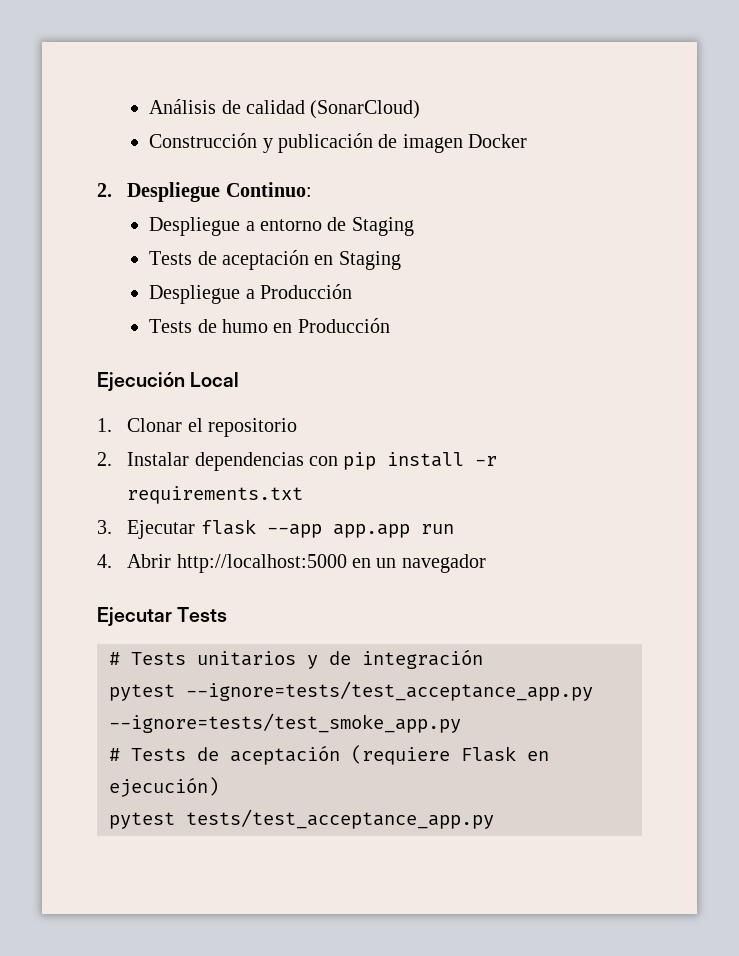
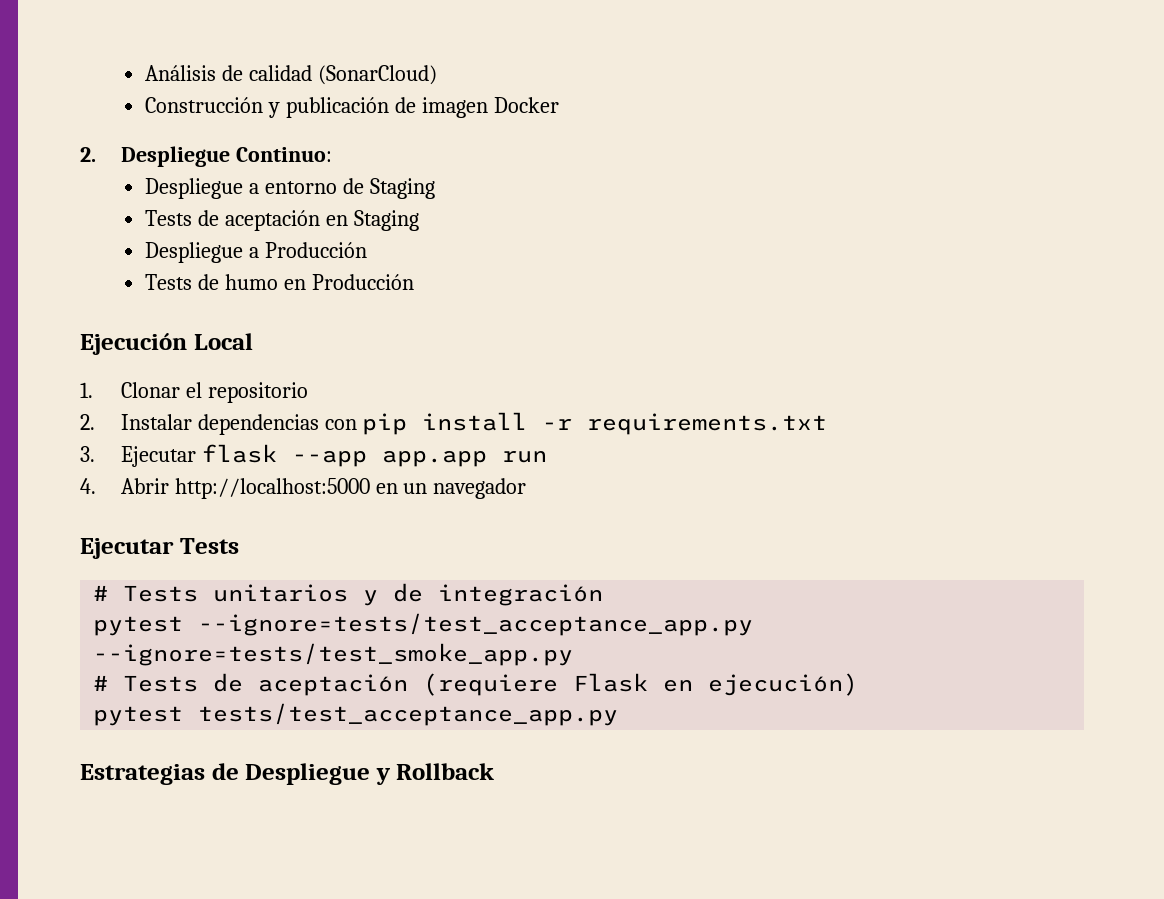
(494, 819) none -> [80,763,495,785] // Estrategias de Despliegue y Rollback

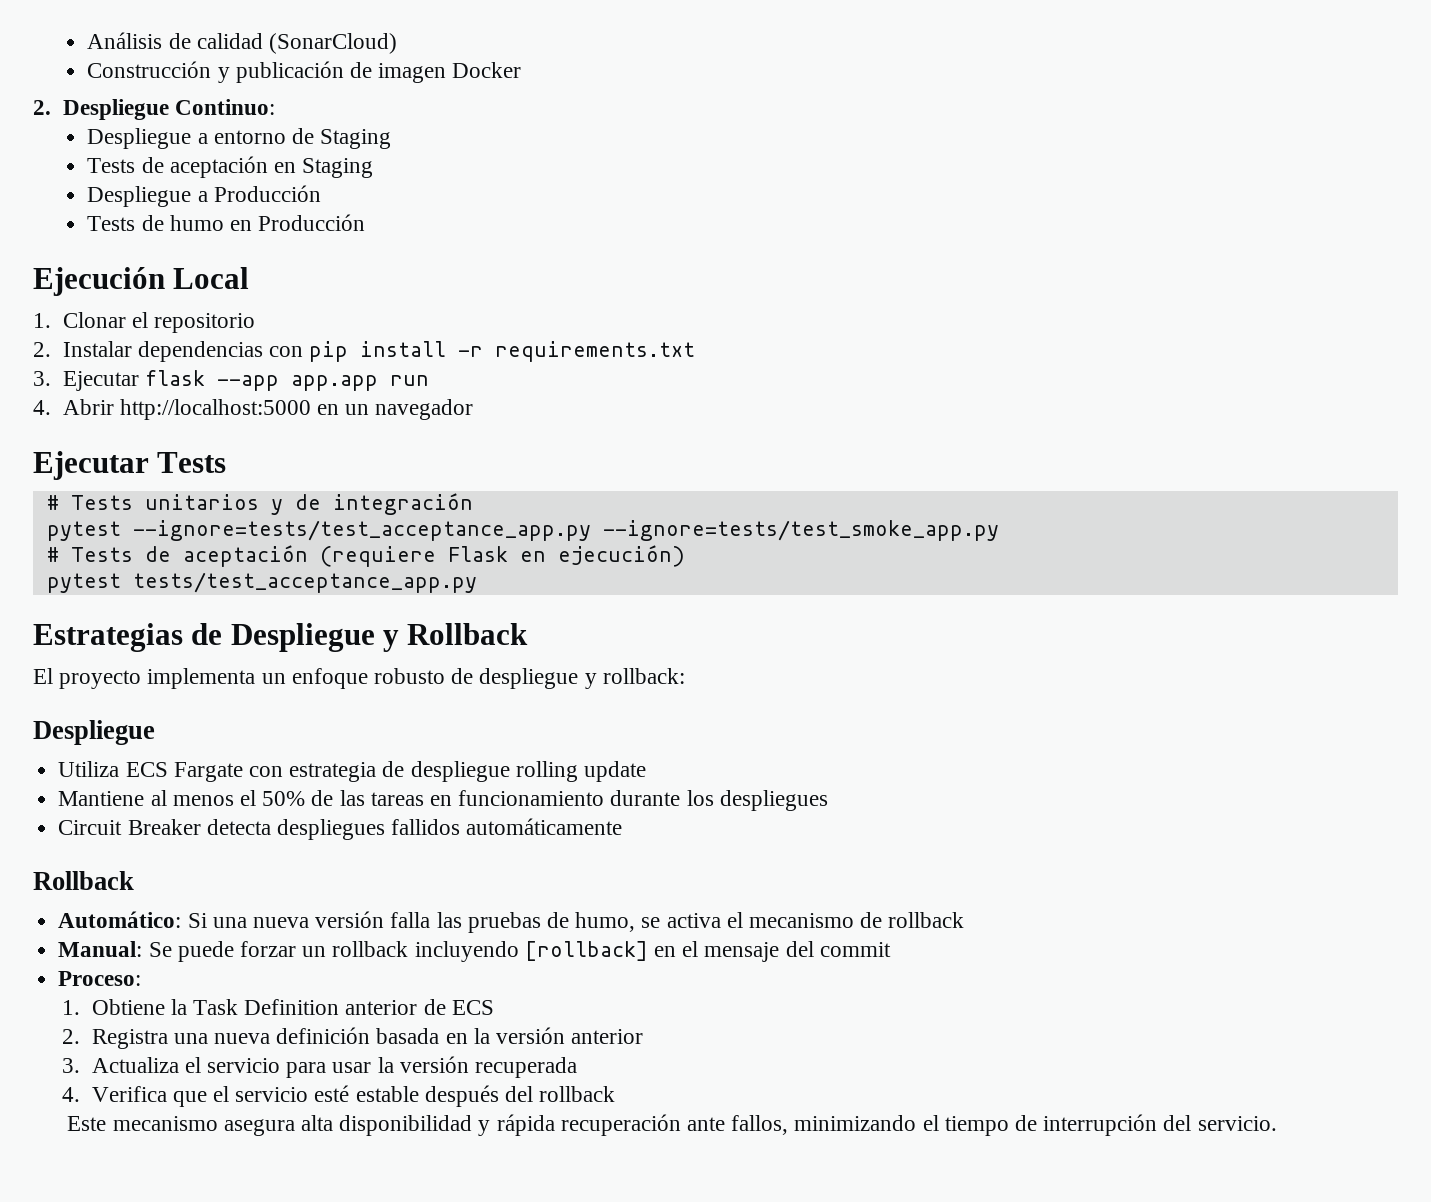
(495, 771) none -> [33,668,685,689] [33,720,155,745] [58,761,646,782] [58,790,828,811] [58,818,623,840] [33,871,134,890] [58,911,965,933] [58,941,891,962] [58,971,142,986] [62,999,494,1015] [62,1027,644,1049] [62,1056,578,1078] [62,1085,616,1107] [67,1114,1277,1136] // El proyecto implementa un enfoque robusto de despliegue y rollback: // Despliegue // Utiliza ECS Fargate con estrategia de despliegue rolling update // Mantiene al menos el 50% de las tareas en funcionamiento durante los despliegues // Circuit Breaker detecta despliegues fallidos automáticamente // Rollback // Automático: Si una nueva versión falla las pruebas de humo, se activa el mecanismo de rollback // Manual: Se puede forzar un rollback incluyendo [rollback] en el mensaje del commit // Proceso: // 1. Obtiene la Task Definition anterior de ECS // 2. Registra una nueva definición basada en la versión anterior // 3. Actualiza el servicio para usar la versión recuperada // 4. Verifica que el servicio esté estable después del rollback // Este mecanismo asegura alta disponibilidad y rápida recuperación ante fallos, minimizando el tiempo de interrupción del servicio.

